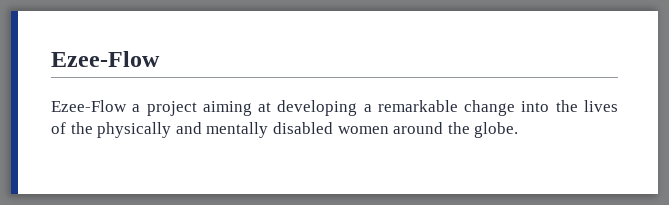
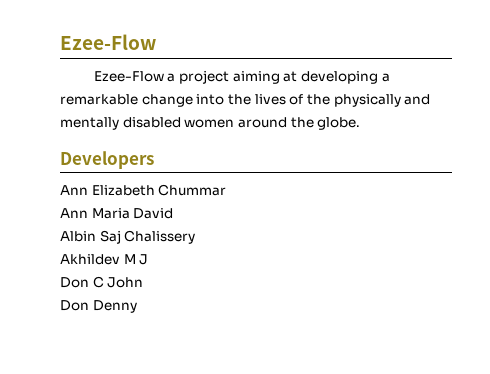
(519, 130) none -> [60,151,154,169] [60,184,227,196] [60,208,174,219] [60,230,196,244] [60,254,149,265] [60,276,144,288] [60,300,137,313] // Developers // Ann Elizabeth Chummar // Ann Maria David // Albin Saj Chalissery // Akhildev M J // Don C John // Don Denny

